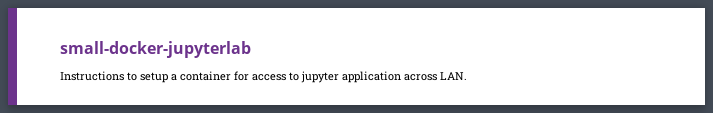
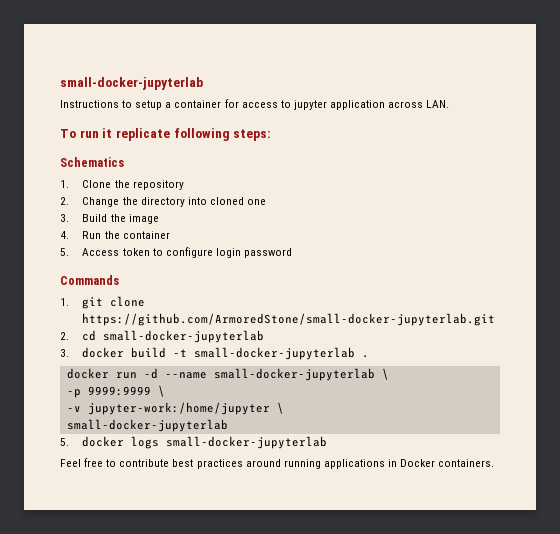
(467, 76) none -> [60,128,272,141] [60,157,124,167] [60,180,184,190] [60,197,266,207] [60,214,159,224] [60,231,170,239] [60,247,292,258] [60,275,119,285] [60,296,146,309] [82,313,496,326] [60,330,265,343] [60,347,370,360] [66,368,389,381] [66,385,165,398] [66,402,284,415] [66,419,228,432] [60,436,328,449] [60,458,495,469] // To run it replicate following steps: // Schematics // 1. Clone the repository // 2. Change the directory into cloned one // 3. Build the image // 4. Run the container // 5. Access token to configure login password // Commands // 1. git clone https://github.com/ArmoredStone/small-docker-jupyterlab.git // 2. cd small-docker-jupyterlab // 3. docker build -t small-docker-jupyterlab . // docker run -d --name small-docker-jupyterlab \ // -p 9999:9999 \ // -v jupyter-work:/home/jupyter \ // small-docker-jupyterlab // 5. docker logs small-docker-jupyterlab // Feel free to contribute best practices around running applications in Docker containers.

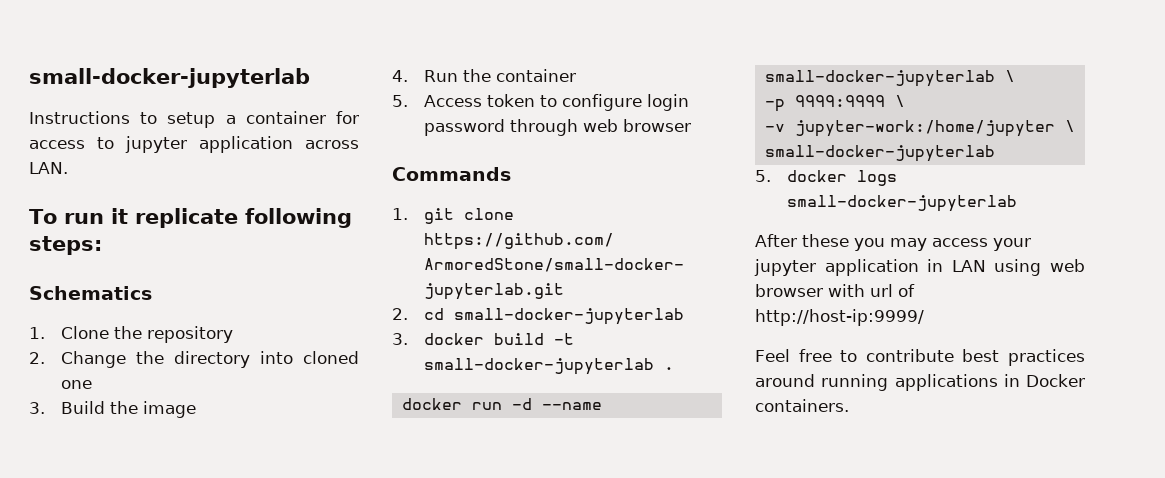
(292, 253) none -> [510,119,692,136] through web browser
(328, 442) none -> [755,234,1031,251] [754,259,1085,276] [755,284,915,297] [755,309,924,326] // After these you may access your jupyter application in LAN using web browser with url of http://host-ip:9999/

